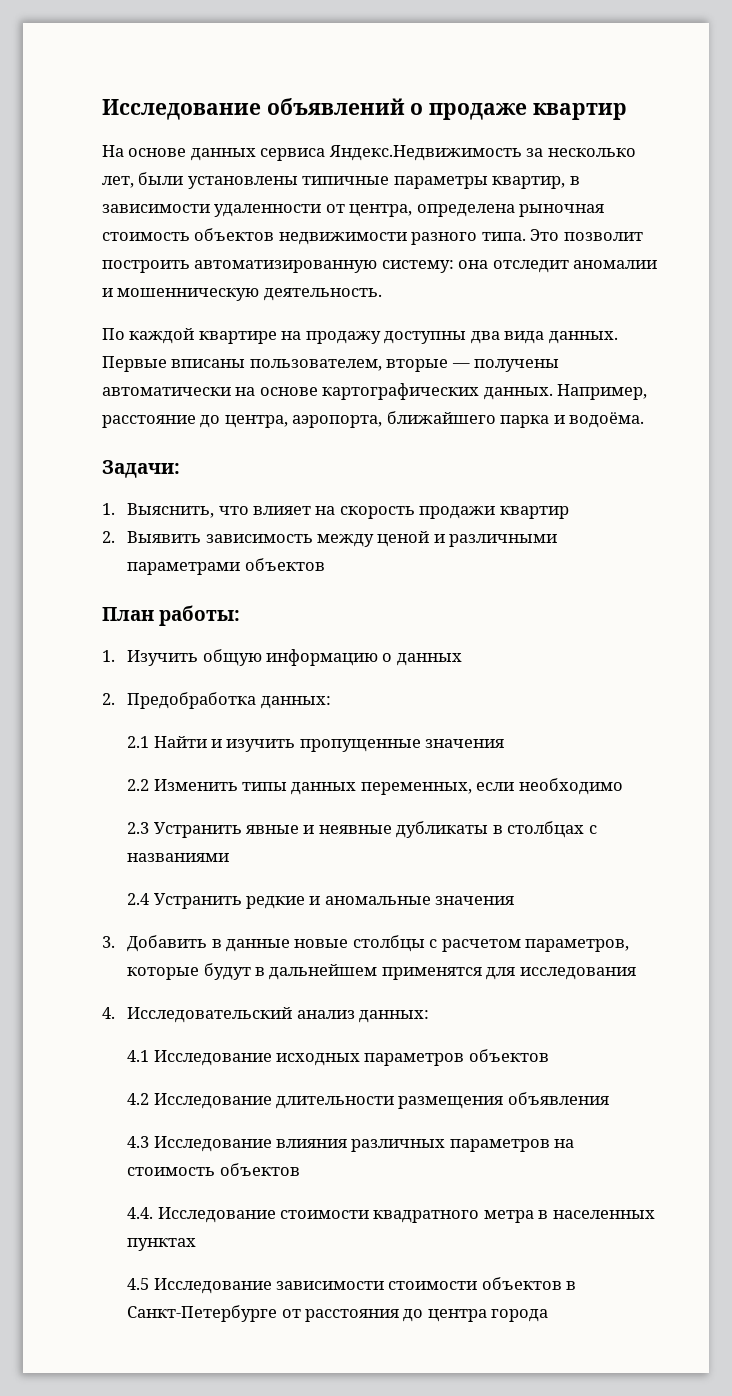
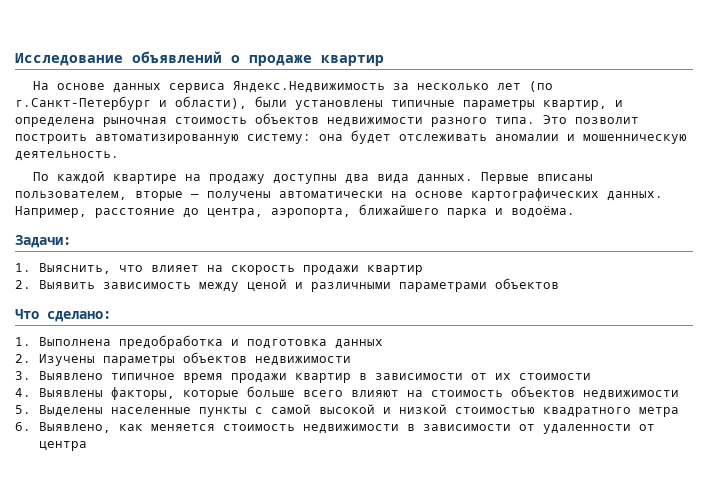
[102,176,134,188] лет, -> [497,81,554,92] [15,96,247,110] лет (по г.Санкт-Петербург и области),
[569,176,580,185] [102,204,413,217] в зависимости удаленности от центра, -> [615,100,623,107] и
[492,260,569,273] отследит -> [351,130,487,144] будет отслеживать
[102,605,241,626] [102,649,462,666] [102,692,331,709] [127,736,505,752] [127,778,623,795] [127,821,597,838] [127,853,230,862] [127,893,515,909] [102,935,630,952] [127,963,636,980] [102,1007,430,1023] [127,1049,549,1066] [127,1092,609,1109] [127,1136,575,1152] [127,1163,300,1176] [127,1207,655,1223] [127,1238,197,1251] [127,1277,577,1294] [127,1305,549,1322] План работы: // 1. Изучить общую информацию о данных // 2. Предобработка данных: // 2.1 Найти и изучить пропущенные значения // 2.2 Изменить типы данных переменных, если необходимо // 2.3 Устранить явные и неявные дубликаты в столбцах с названиями // 2.4 Устранить редкие и аномальные значения // 3. Добавить в данные новые столбцы с расчетом параметров, которые будут в дальнейшем применятся для исследования // 4. Исследовательский анализ данных: // 4.1 Исследование исходных параметров объектов // 4.2 Исследование длительности размещения объявления // 4.3 Исследование влияния различных параметров на стоимость объектов // 4.4. Исследование стоимости квадратного метра в населенных пунктах // 4.5 Исследование зависимости стоимости объектов в Санкт-Петербурге от расстояния до центра города -> [15,309,111,322] [15,335,383,349] [15,352,351,366] [15,371,591,383] [15,386,679,400] [15,404,679,417] [15,422,655,434] [38,441,87,451] Что сделано: // 1. Выполнена предобработка и подготовка данных // 2. Изучены параметры объектов недвижимости // 3. Выявлено типичное время продажи квартир в зависимости от их стоимости // 4. Выявлены факторы, которые больше всего влияют на стоимость объектов недвижимости // 5. Выделены населенные пункты с самой высокой и низкой стоимостью квадратного метра // 6. Выявлено, как меняется стоимость недвижимости в зависимости от удаленности от центра

